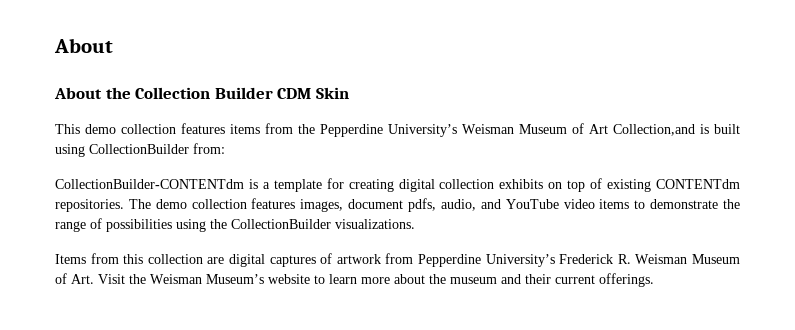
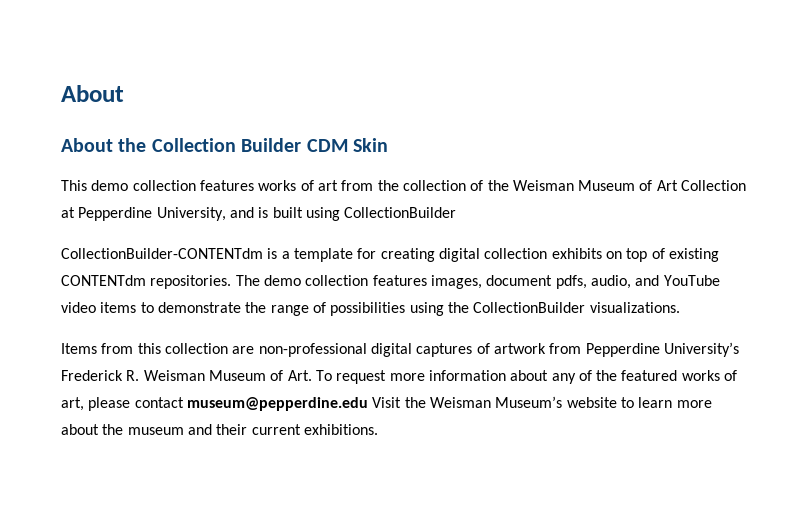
[230,123,695,137] items from the Pepperdine University’s Weisman Museum of Art Collection,and -> [258,180,747,191] [61,207,254,221] works of art from the collection of the Weisman Museum of Art Collection at Pepperdine University, and
[193,143,225,154] from: -> (457, 212) none
(225, 260) none -> [258,343,367,357] non-professional
(94, 279) none -> [315,370,738,384] [61,397,368,411] To request more information about any of the featured works of art, please contact museum@pepperdine.edu
[599,273,654,287] offerings. -> [303,424,378,435] exhibitions.

